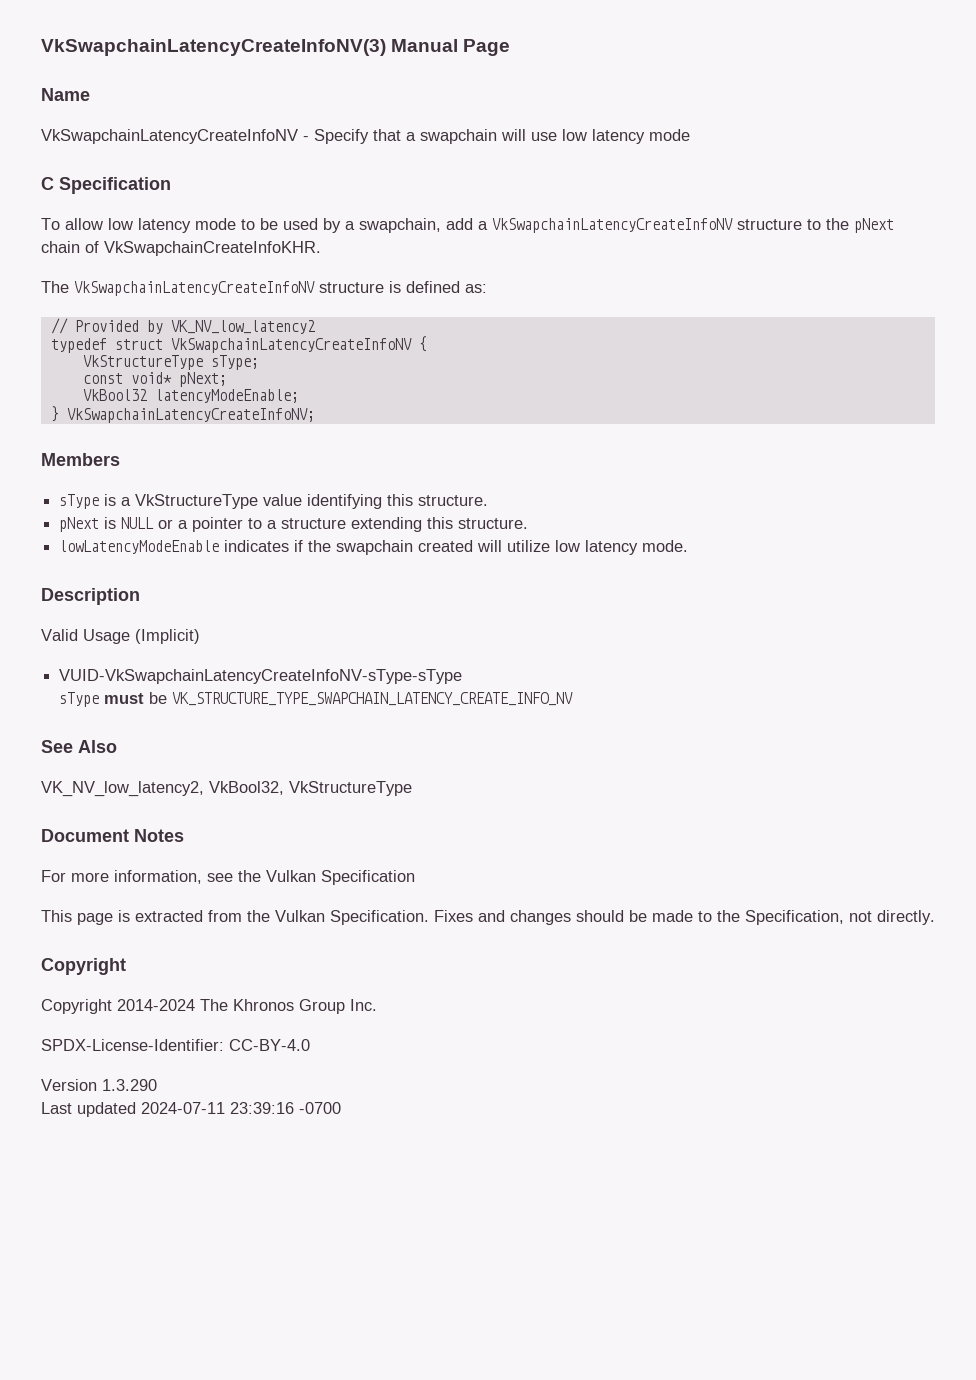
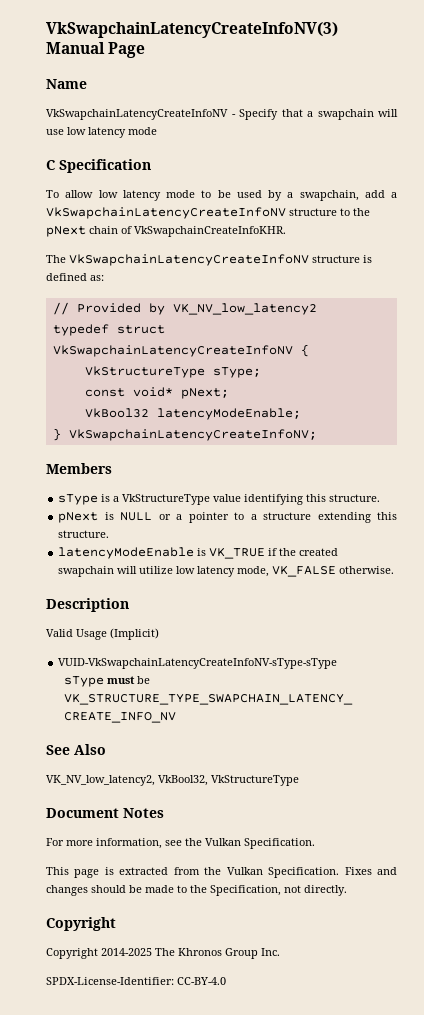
[59,540,474,555] lowLatencyModeEnable indicates if the swapchain created -> [58,547,339,559] [58,566,115,577] latencyModeEnable is VK_TRUE if the created swapchain
[642,540,689,552] mode. -> [237,565,395,577] mode, VK_FALSE otherwise.
[321,870,415,885] Specification -> [244,838,315,849] Specification.
[117,999,195,1011] 2014-2024 -> [101,948,152,956] 2014-2025
[41,1079,157,1091] [41,1102,341,1117] // Version 1.3.290 // Last updated 2024-07-11 23:39:16 -0700 -> (226, 981) none

